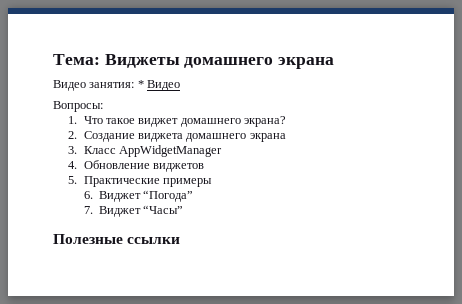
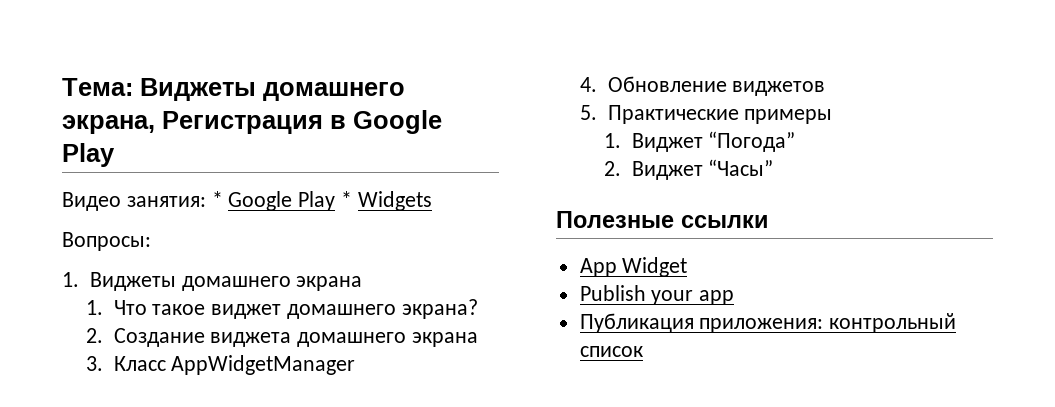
[278,57,335,69] [53,80,181,91] [53,101,103,112] экрана // Видео занятия: * Видео // Вопросы: -> [62,110,442,134] [62,143,115,167] [62,191,432,211] [62,232,151,251] [62,272,363,291] экрана, Регистрация в Google Play // Видео занятия: * Google Play * Widgets // Вопросы: // 1. Виджеты домашнего экрана
[83,191,93,199] 6. -> [603,133,621,148] 1.
[83,206,93,214] 7. -> [603,161,621,176] 2.
(181, 240) none -> [579,257,688,277] [579,285,735,305] [579,313,957,333] [579,346,643,357] // App Widget // Publish your app // Публикация приложения: контрольный список

